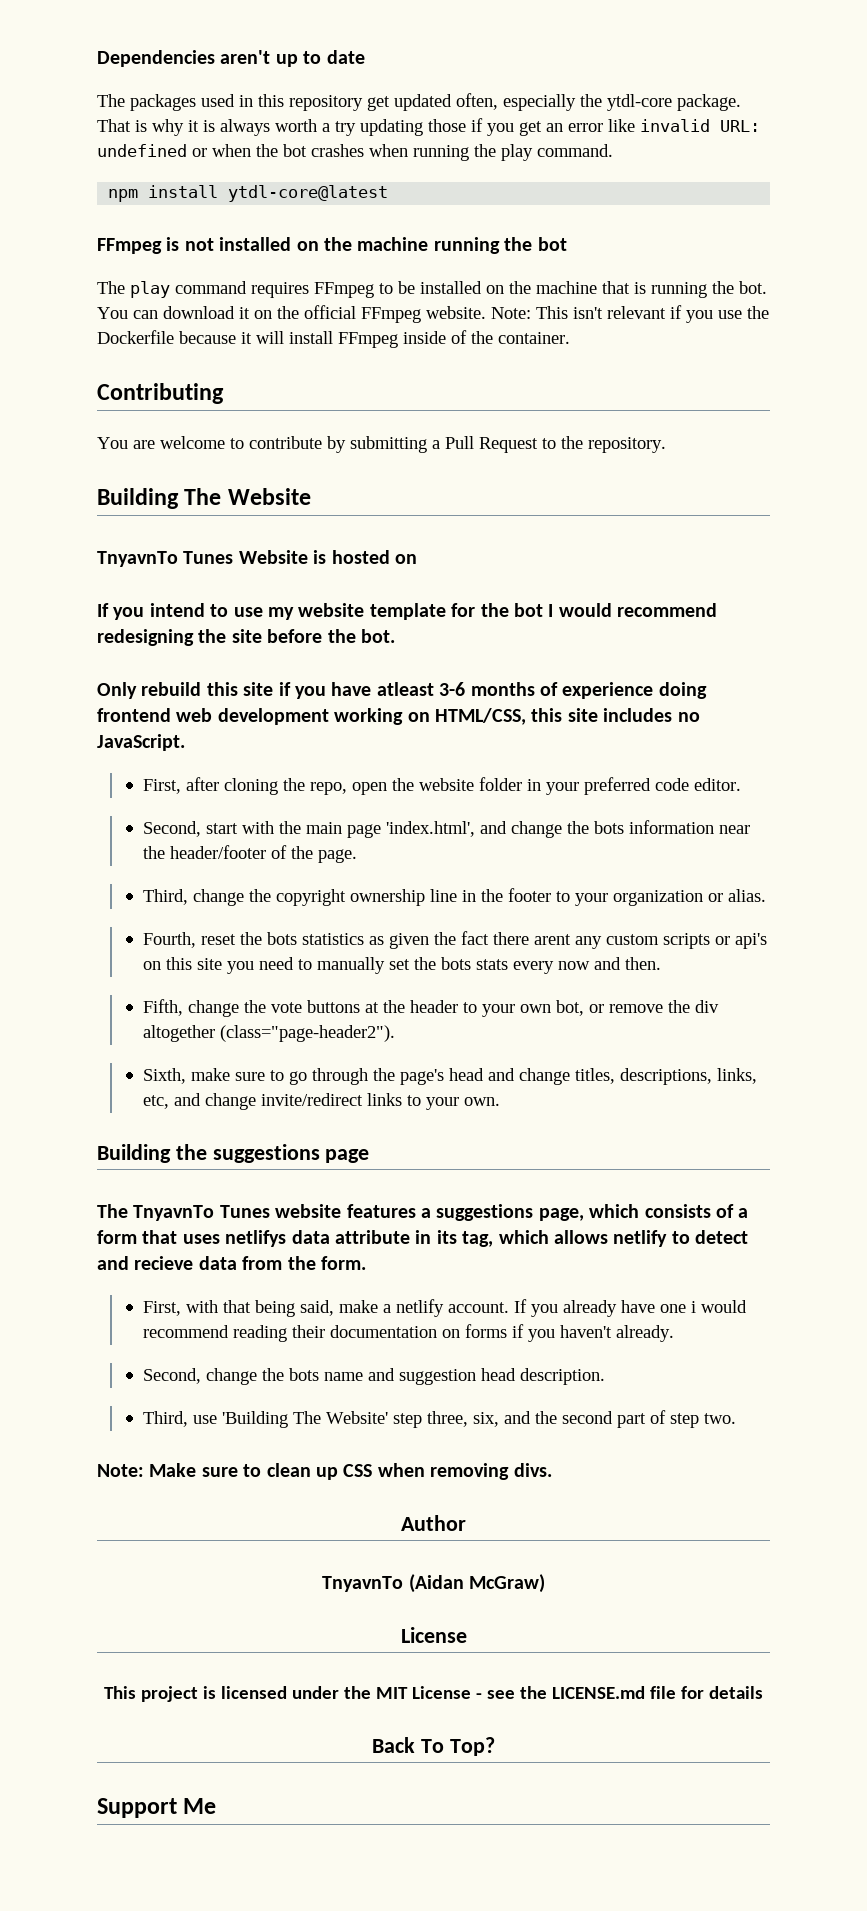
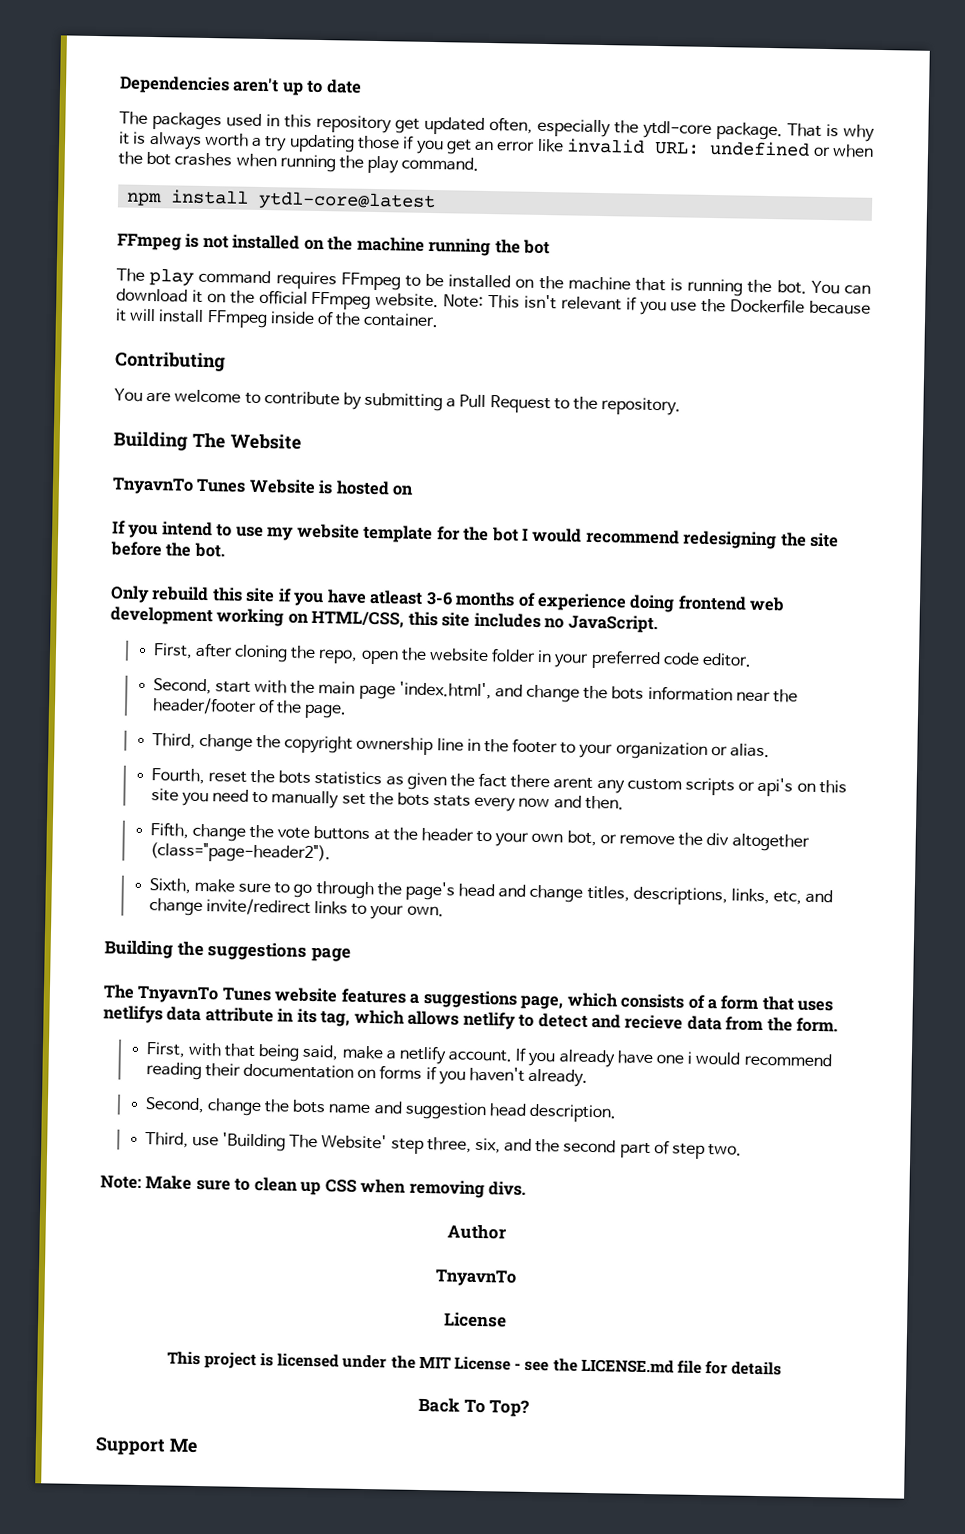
[408,1574,545,1593] (Aidan McGraw) -> (517, 1278) none

